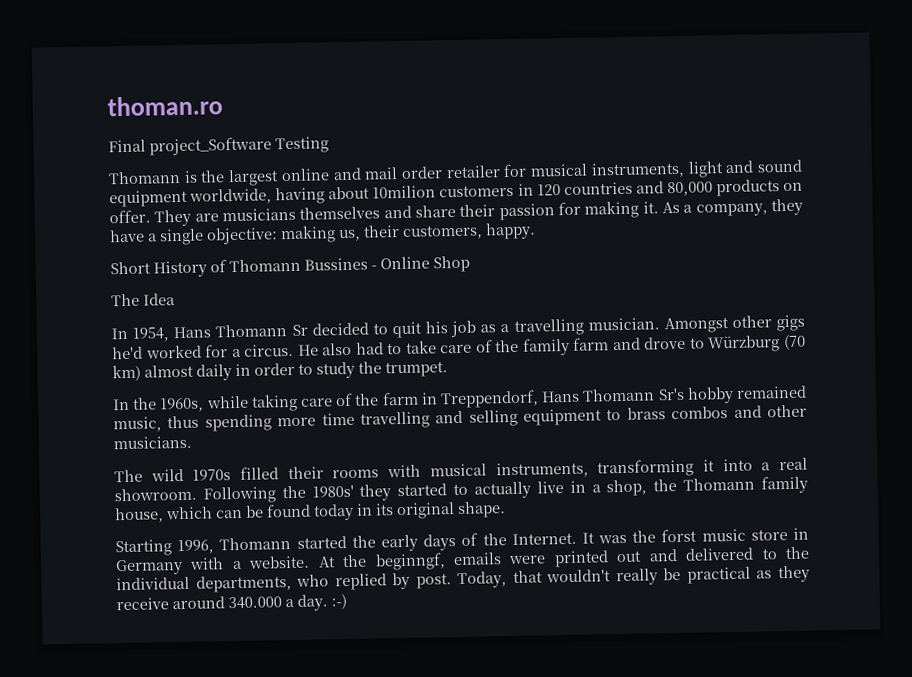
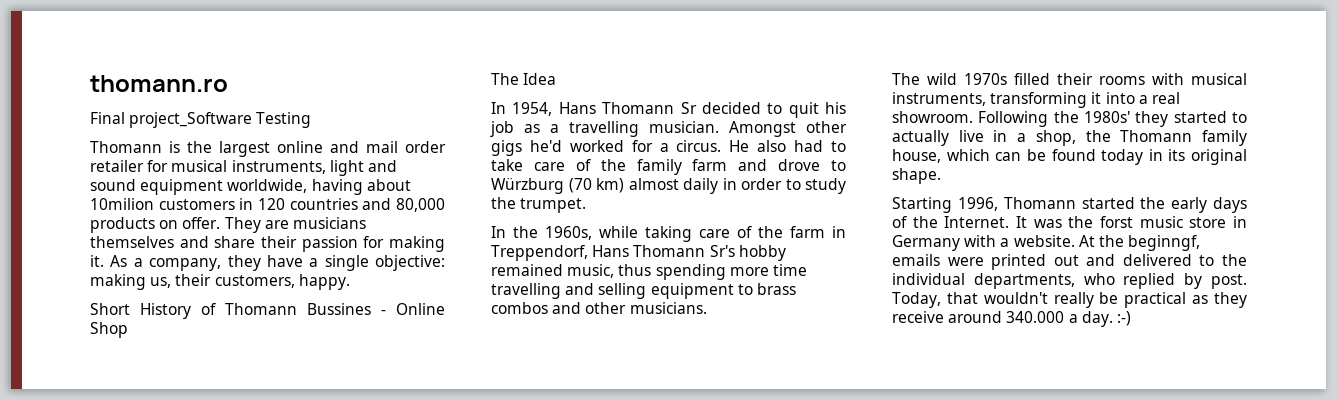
[107,95,223,117] thoman.ro -> [90,75,228,92] thomann.ro

